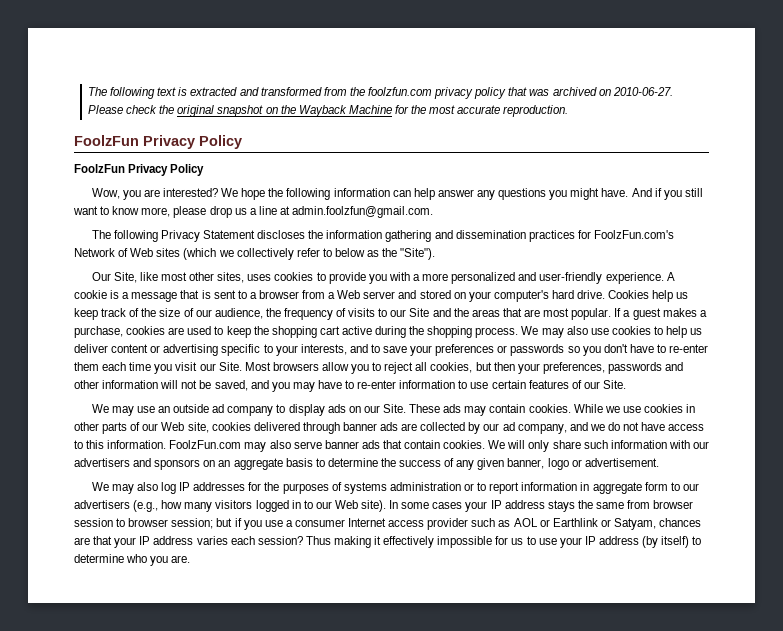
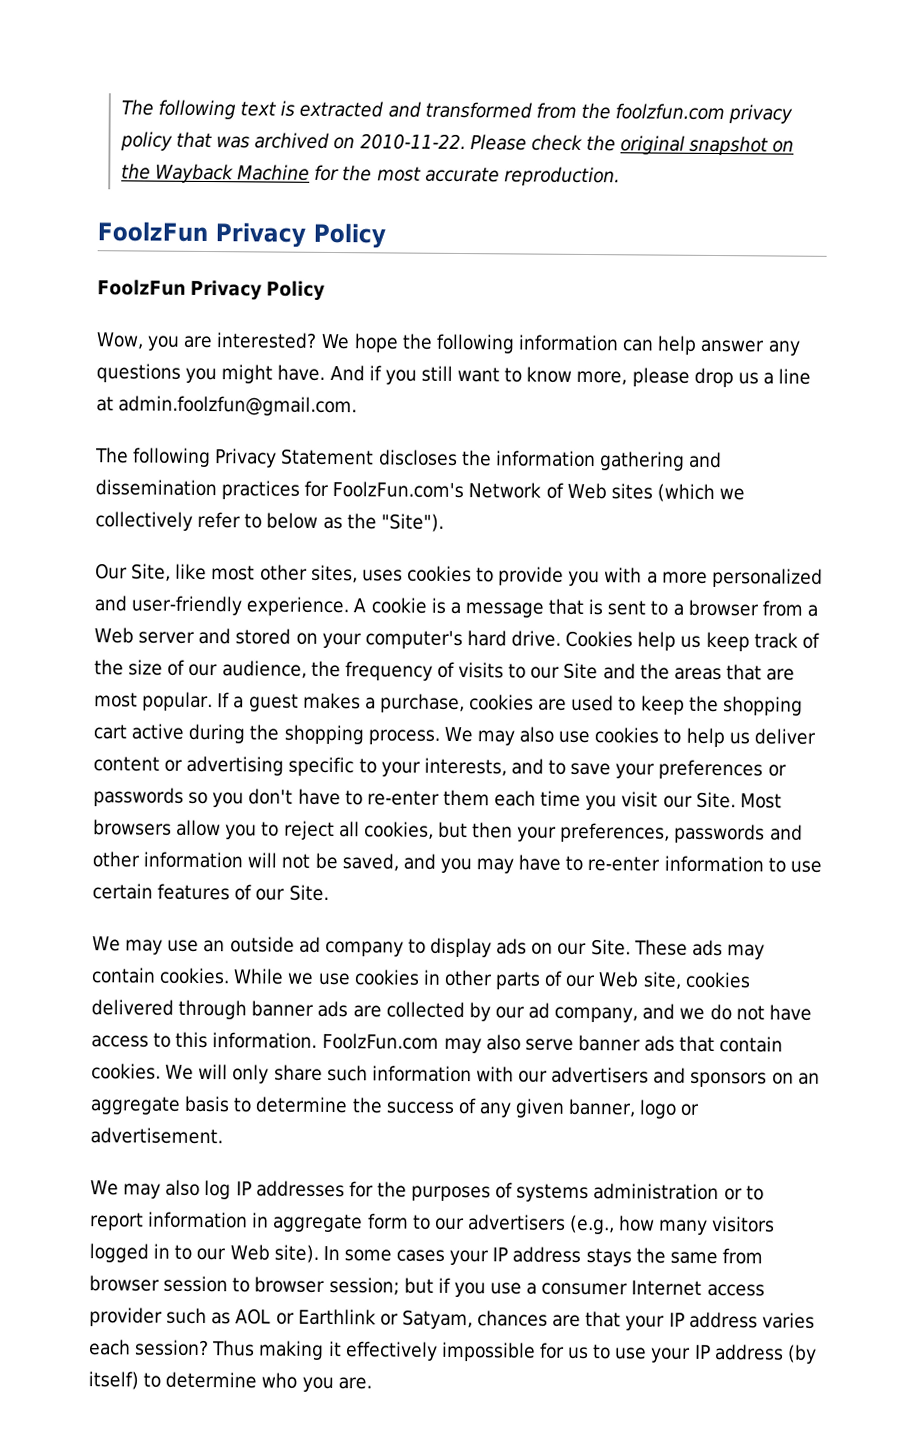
[612,87,673,96] 2010-06-27. -> [359,133,466,151] 2010-11-22.

